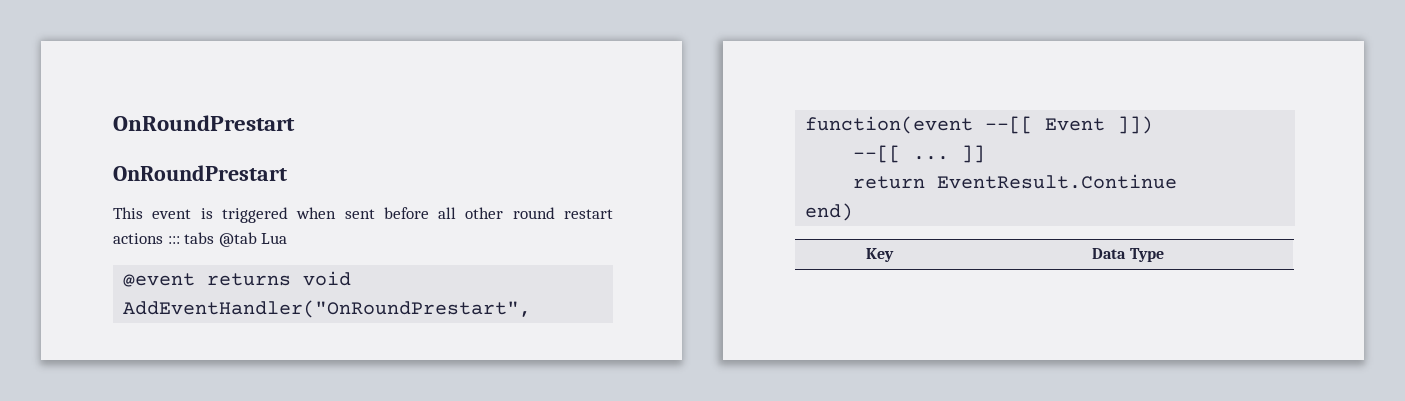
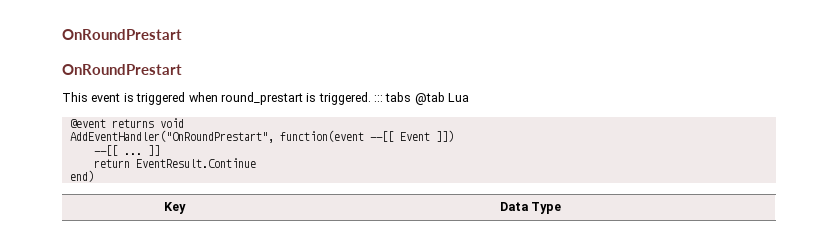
[344,207,613,219] [113,233,163,244] sent before all other round restart actions -> [220,92,371,105] round_prestart is triggered.

